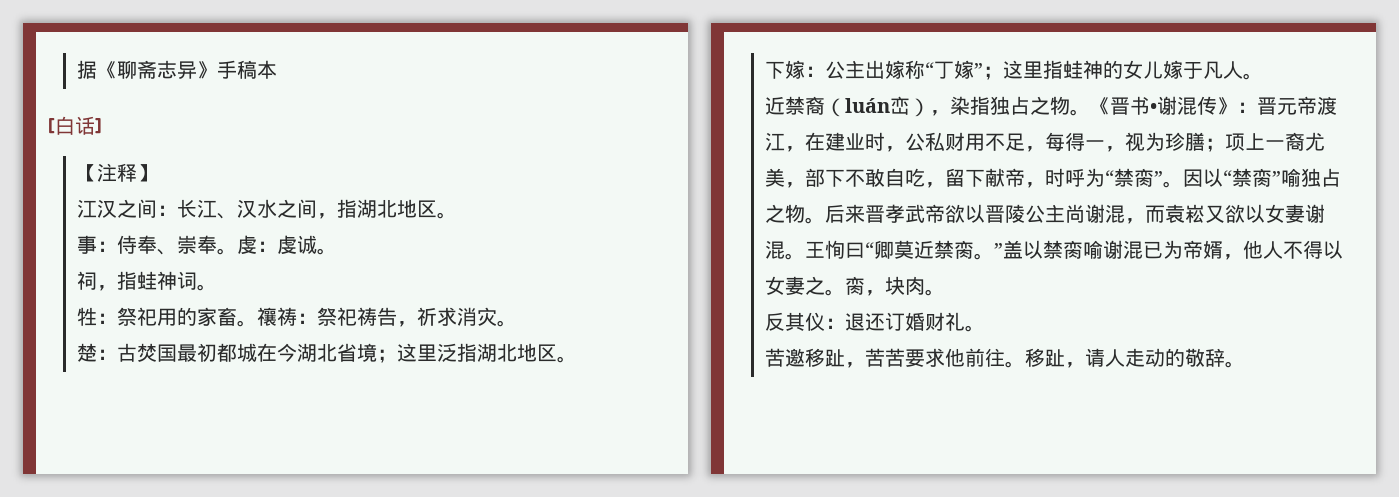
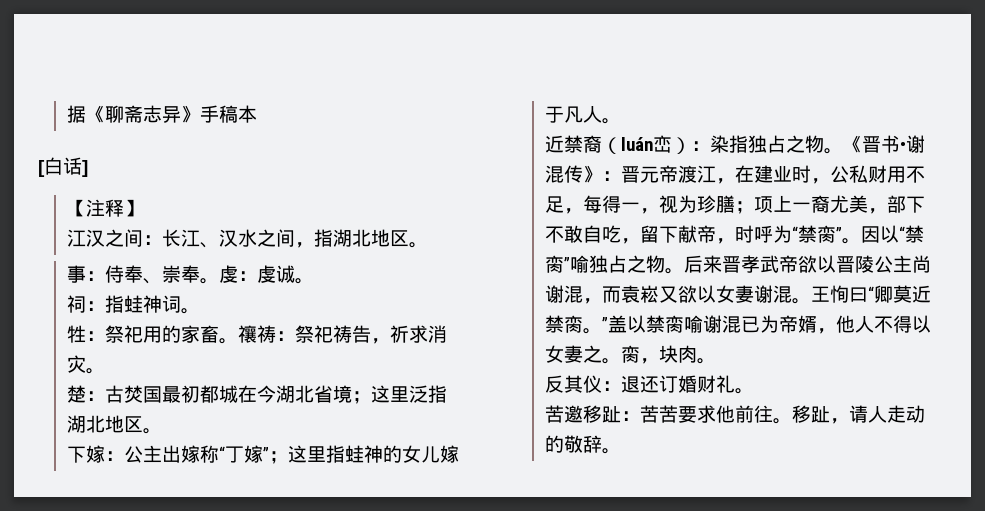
[97,285,118,291] ， -> [85,301,105,311] ：
[930,110,951,116] ， -> [690,141,710,151] ：
[845,362,866,368] ， -> [620,411,640,421] ：

